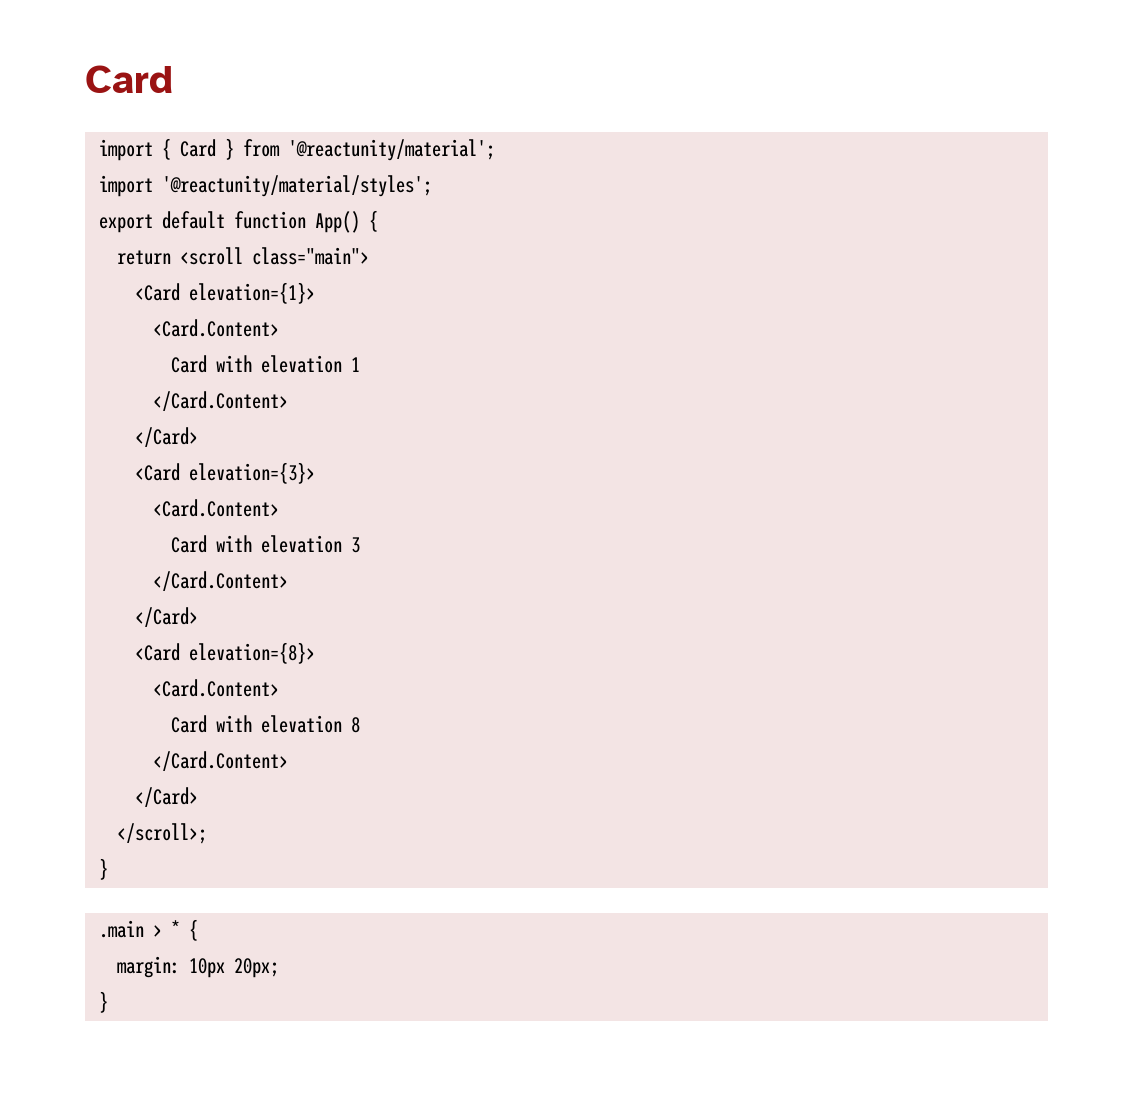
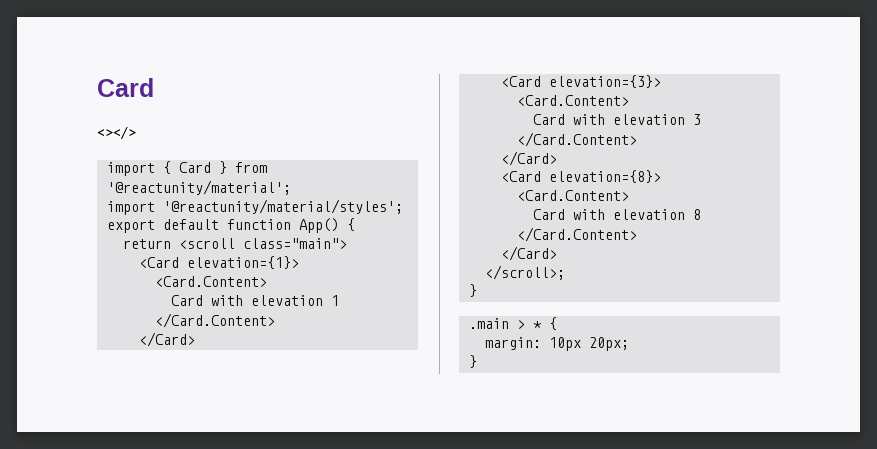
[85,65,173,93] Card -> [97,78,154,97] [97,127,136,139] Card // <></>

